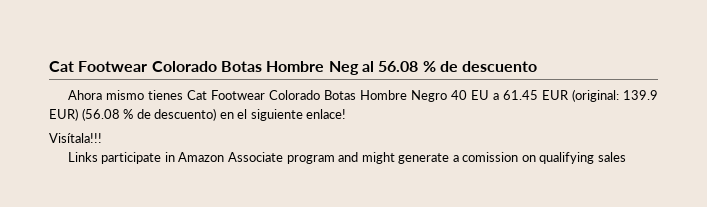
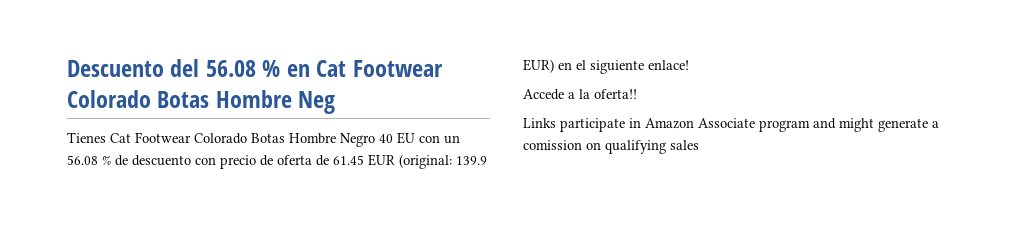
(49, 66) none -> [67,59,310,77] Descuento del 56.08 % en
[361,61,538,72] [67,90,183,100] al 56.08 % de descuento // Ahora mismo tienes -> [67,132,106,143] // Tienes
[492,93,499,100] a -> [419,135,460,144] [67,155,329,169] con un 56.08 % de descuento con precio de oferta de
[81,108,217,121] (56.08 % de descuento) -> (554, 66) none
[49,133,102,143] Visítala!!! -> [523,89,637,100] Accede a la oferta!!

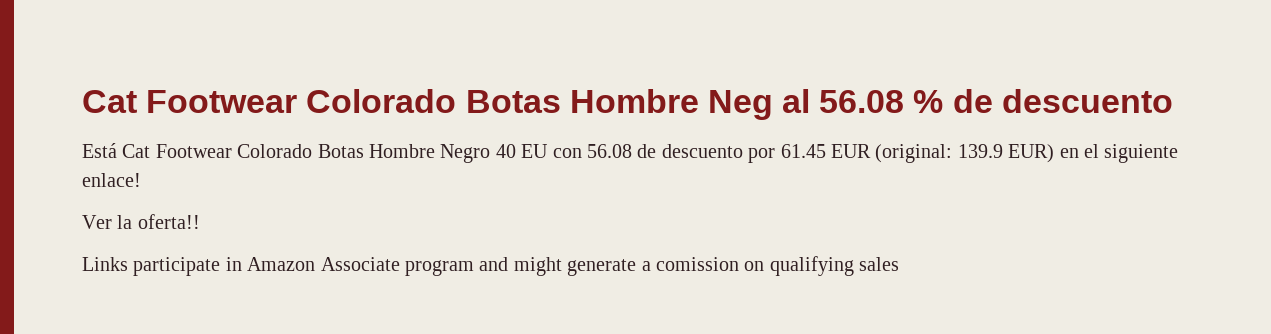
[67,59,310,77] Descuento del 56.08 % en -> (82, 101) none
[67,132,106,143] // Tienes -> [782,89,1173,113] [82,143,117,158] al 56.08 % de descuento // Está
[444,135,460,144] [67,155,329,169] un 56.08 % de descuento con precio de oferta de -> [586,144,776,163] 56.08 de descuento por
[523,89,575,100] Accede a -> [82,215,112,229] Ver

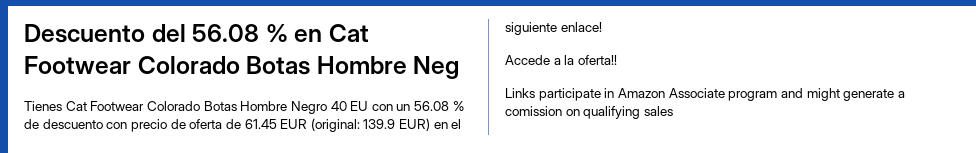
(82, 101) none -> [24,24,323,43] Descuento del 56.08 % en
[782,89,1173,113] [82,143,117,158] al 56.08 % de descuento // Está -> [24,101,62,111] // Tienes
[586,144,776,163] 56.08 de descuento por -> [396,101,464,111] [24,119,241,132] un 56.08 % de descuento con precio de oferta de
[82,215,112,229] Ver -> [505,55,561,65] Accede a

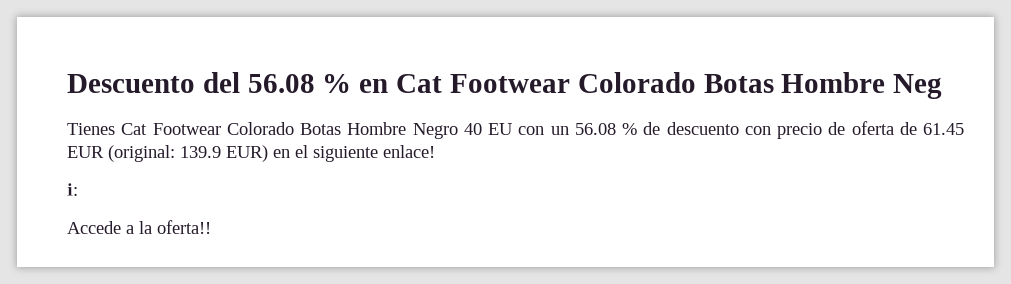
(602, 27) none -> [67,183,78,196] // ℹ:
[505,88,905,101] [505,106,673,119] // Links participate in Amazon Associate program and might generate a comission on qualifying sales -> (211, 227) none

